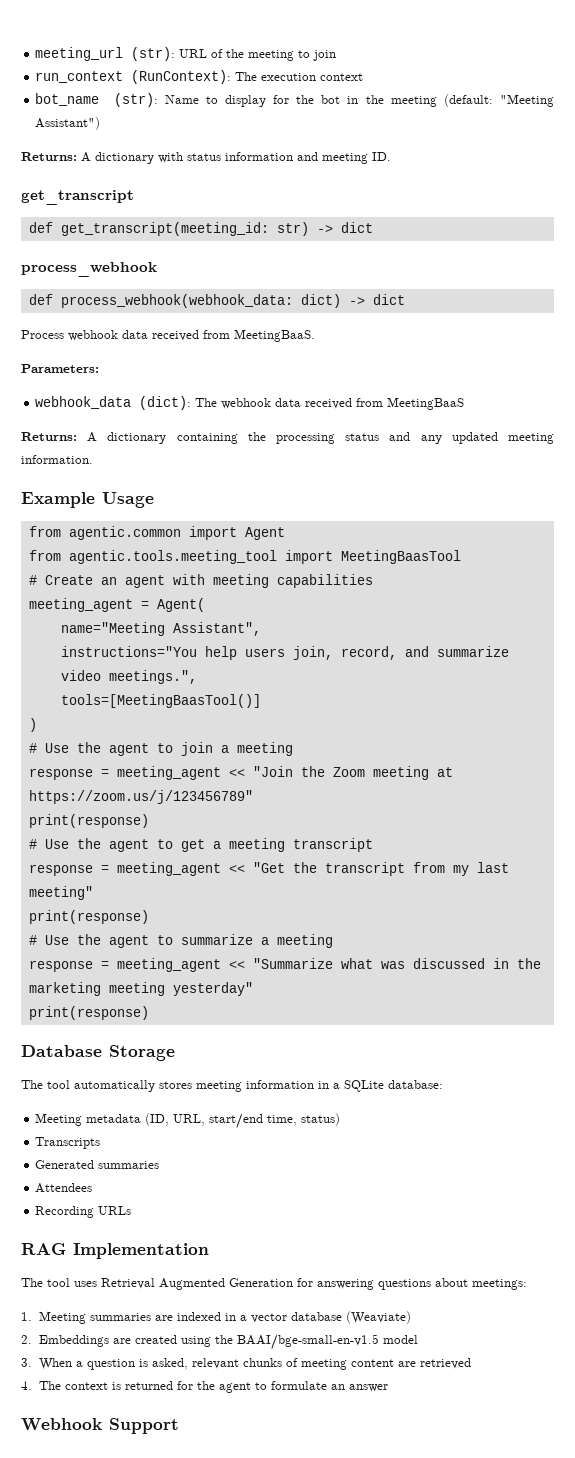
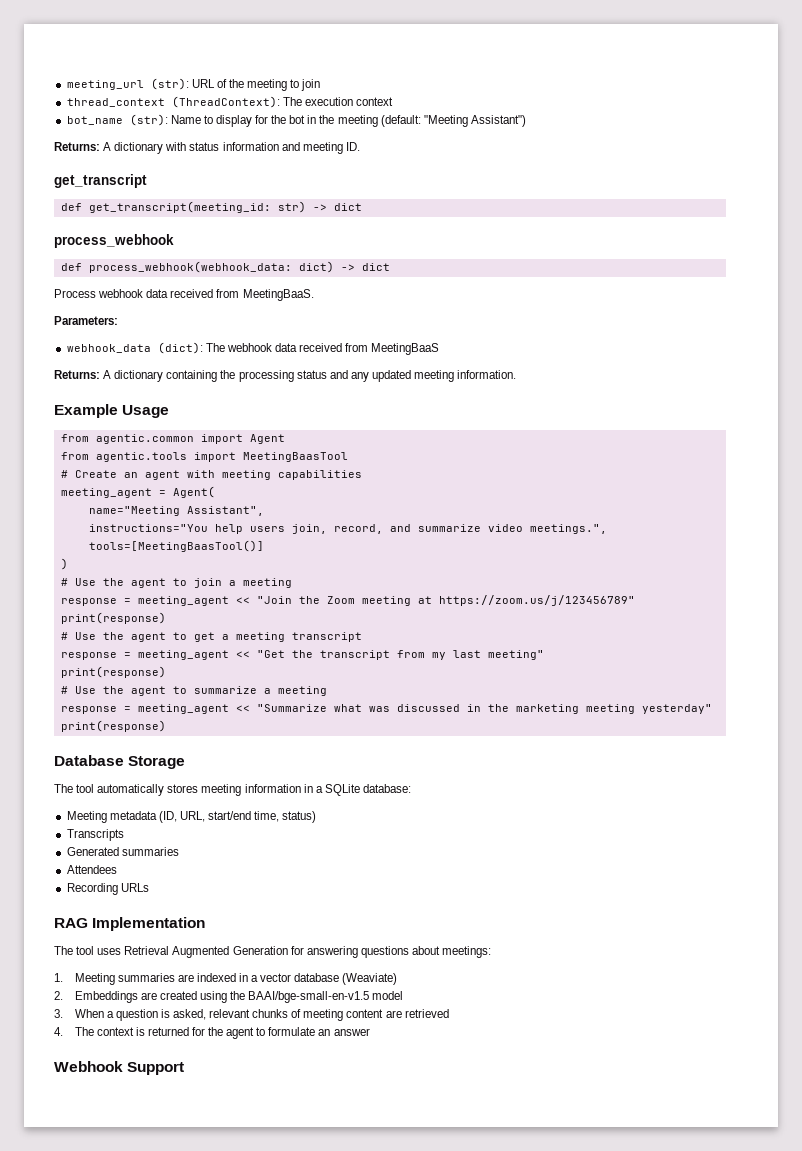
[35,70,232,84] run_context (RunContext): -> [66,96,280,108] thread_context (ThreadContext):
[68,550,277,564] agentic.tools.meeting_tool -> [95,452,187,462] agentic.tools

